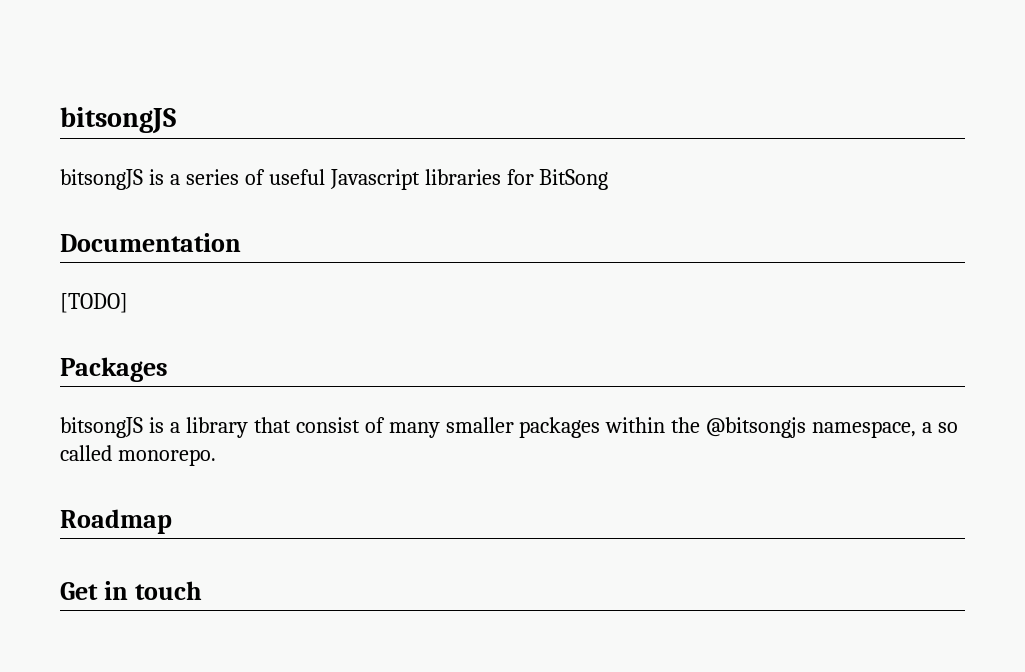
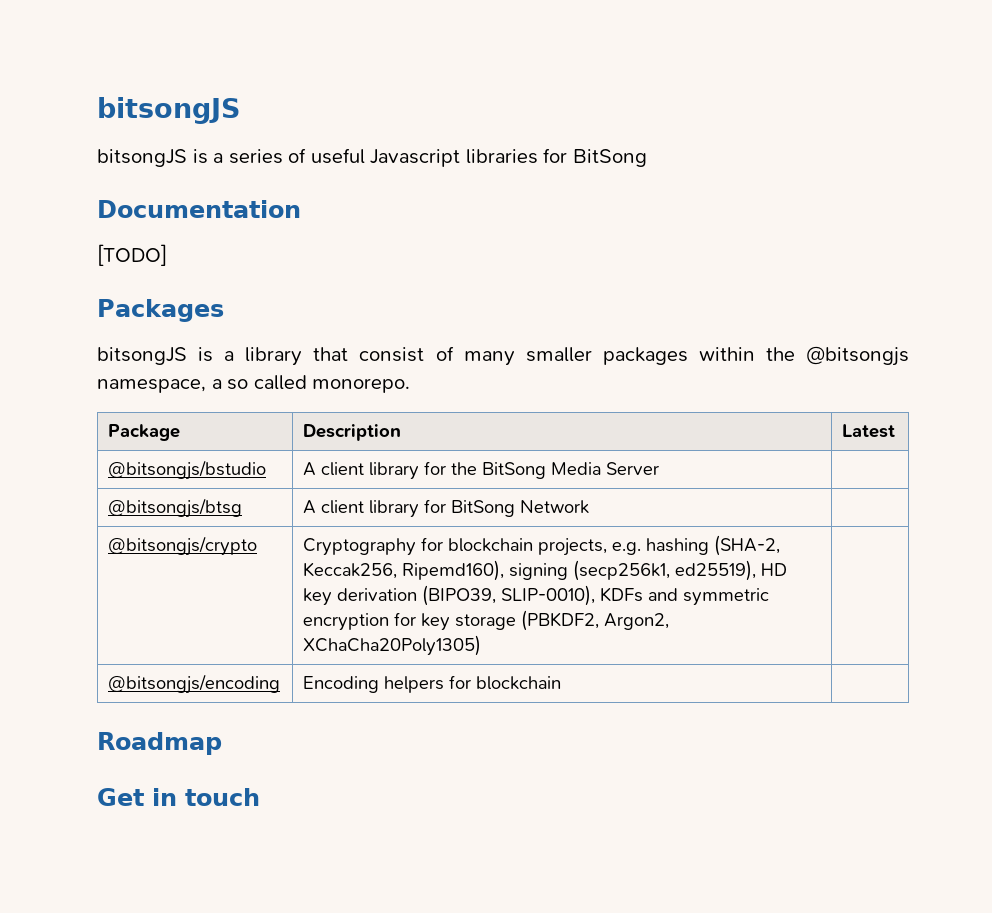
(216, 457) none -> [108,424,181,441] [303,424,402,441] [842,424,896,438] [108,460,267,480] [303,461,660,480] [108,498,243,518] [303,499,590,518] [108,536,258,556] [303,535,781,556] [303,560,788,581] [303,585,770,606] [303,610,670,631] [303,635,482,656] [108,674,281,694] [303,675,562,693] // Package | Description | Latest // @bitsongjs/bstudio | A client library for the BitSong Media Server | // @bitsongjs/btsg | A client library for BitSong Network | // @bitsongjs/crypto | Cryptography for blockchain projects, e.g. hashing (SHA-2, Keccak256, Ripemd160), signing (secp256k1, ed25519), HD key derivation (BIPO39, SLIP-0010), KDFs and symmetric encryption for key storage (PBKDF2, Argon2, XChaCha20Poly1305) | // @bitsongjs/encoding | Encoding helpers for blockchain |

